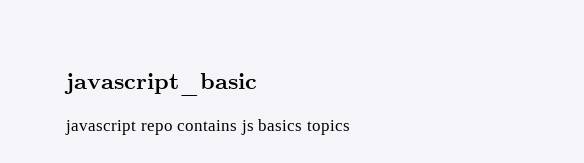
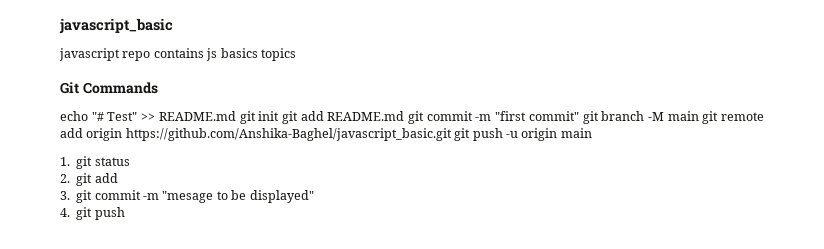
(350, 127) none -> [60,82,158,94] [60,111,765,124] [60,128,592,141] [60,156,130,169] [60,173,118,186] [60,190,314,203] [60,207,125,220] // Git Commands // echo "# Test" >> README.md git init git add README.md git commit -m "first commit" git branch -M main git remote add origin https://github.com/Anshika-Baghel/javascript_basic.git git push -u origin main // 1. git status // 2. git add // 3. git commit -m "mesage to be displayed" // 4. git push

